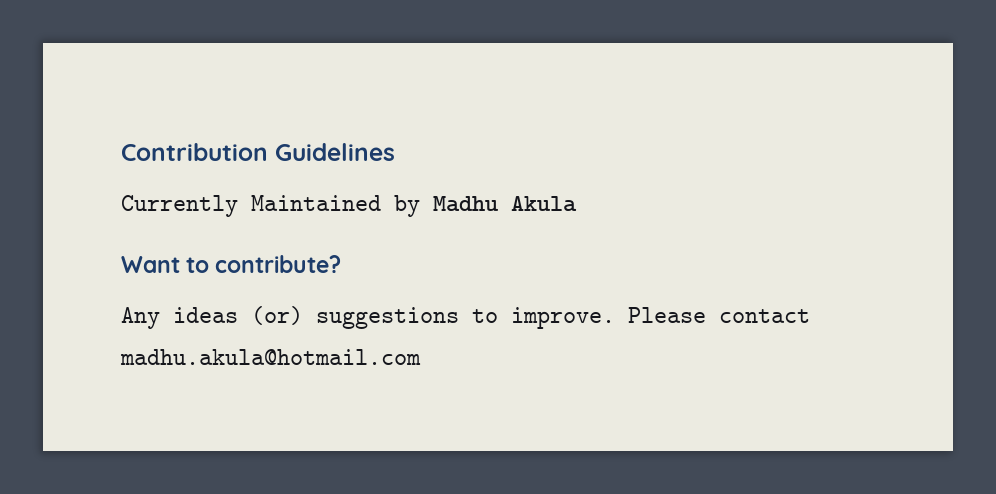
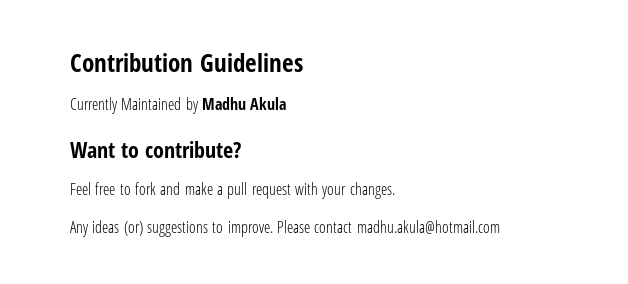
(342, 264) none -> [70,182,395,199] // Feel free to fork and make a pull request with your changes.

